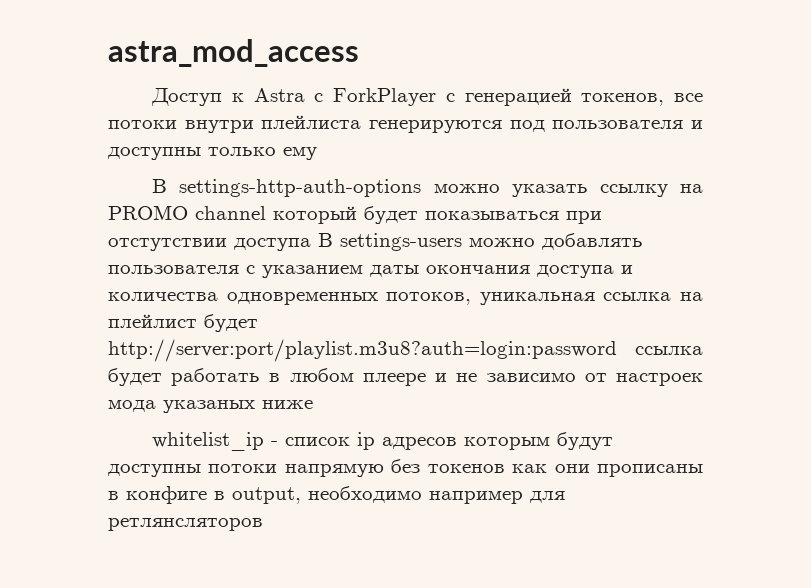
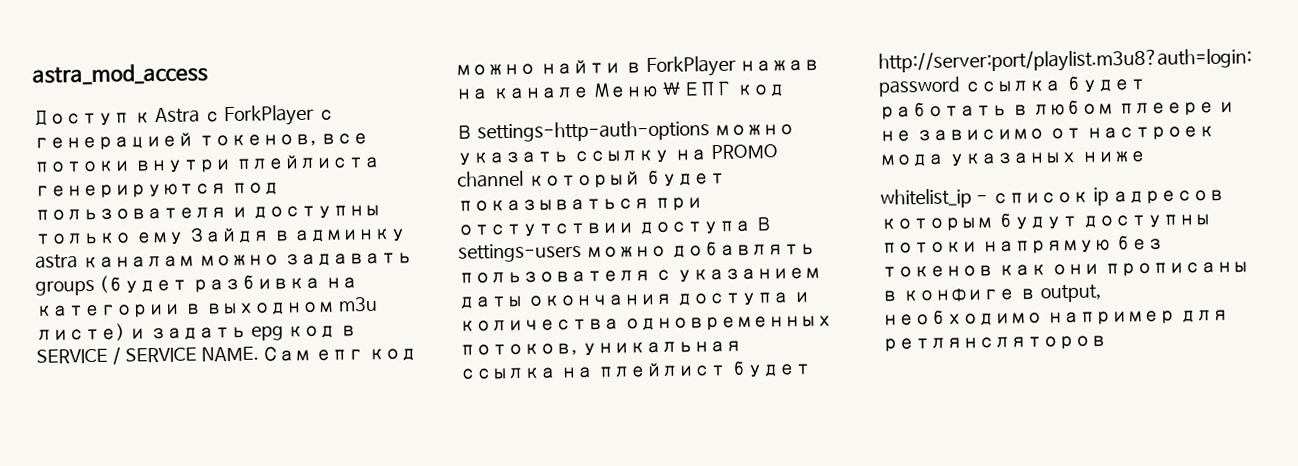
(317, 153) none -> [187,226,408,244] [35,252,413,269] [35,273,358,296] [35,296,378,319] [36,323,358,342] [36,345,418,365] [455,55,821,78] [455,80,787,100] Зайдя в админку astra каналам можно задавать groups (будет разбивка на категории в выходном m3u листе) и задать epg код в SERVICE / SERVICE NAME. Сам епг код можно найти в ForkPlayer нажав на канале Меню \ ЕПГ код

